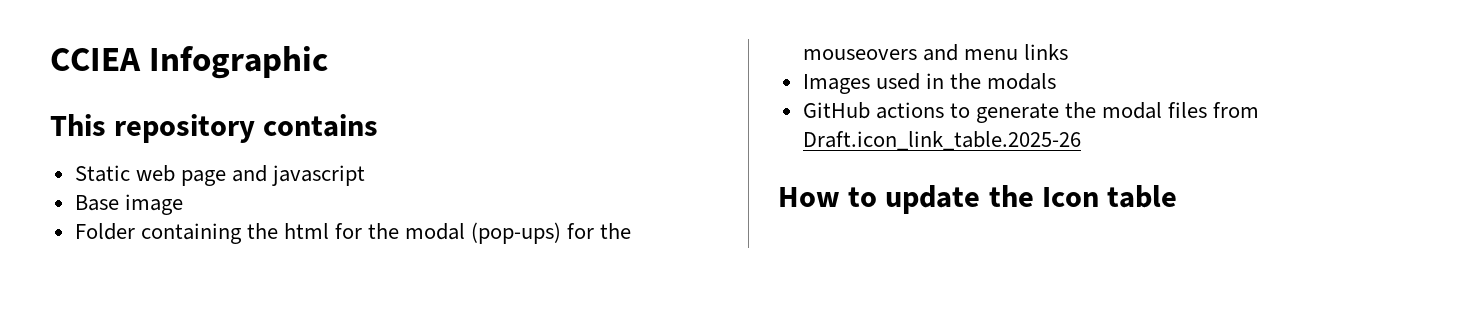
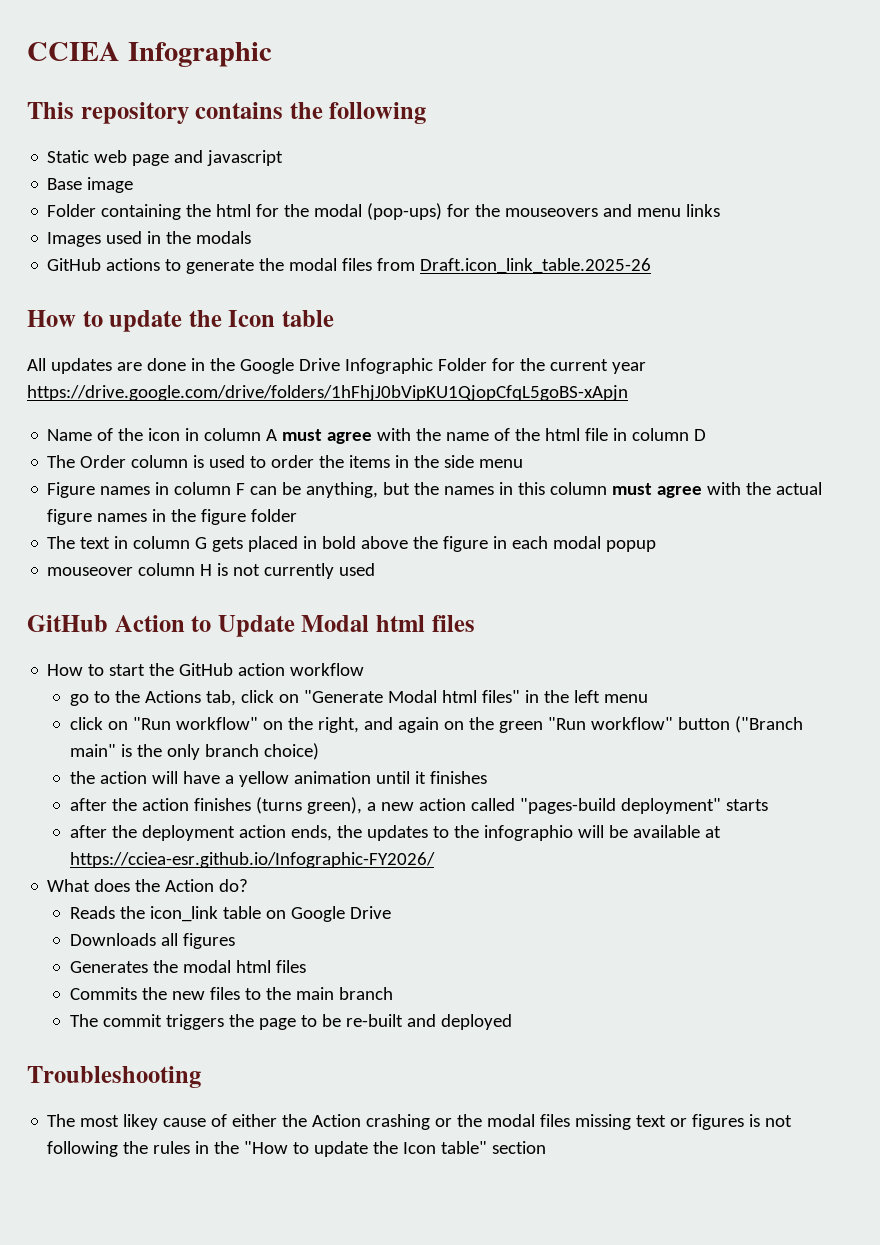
(379, 125) none -> [289,102,427,124] the following
(1178, 196) none -> [27,358,646,374] [27,385,628,401] [47,428,707,444] [47,455,524,468] [47,482,823,498] [47,509,298,525] [47,536,657,552] [47,563,376,579] [27,615,475,637] [47,663,365,676] [69,690,648,706] [69,716,803,733] [69,743,319,760] [69,771,487,787] [69,797,768,814] [69,825,721,841] [69,852,435,868] [47,879,249,892] [69,906,391,922] [69,933,235,949] [69,960,306,973] [69,987,393,1000] [69,1014,512,1030] [27,1066,201,1088] [47,1114,793,1130] [47,1141,547,1157] // All updates are done in the Google Drive Infographic Folder for the current year https://drive.google.com/drive/folders/1hFhjJ0bVipKU1QjopCfqL5goBS-xApjn // Name of the icon in column A must agree with the name of the html file in column D // The Order column is used to order the items in the side menu // Figure names in column F can be anything, but the names in this column must agree with the actual figure names in the figure folder // The text in column G gets placed in bold above the figure in each modal popup // mouseover column H is not currently used // GitHub Action to Update Modal html files // How to start the GitHub action workflow // go to the Actions tab, click on "Generate Modal html files" in the left menu // click on "Run workflow" on the right, and again on the green "Run workflow" button ("Branch main" is the only branch choice) // the action will have a yellow animation until it finishes // after the action finishes (turns green), a new action called "pages-build deployment" starts // after the deployment action ends, the updates to the infographio will be available at https://cciea-esr.github.io/Infographic-FY2026/ // What does the Action do? // Reads the icon_link table on Google Drive // Downloads all figures // Generates the modal html files // Commits the new files to the main branch // The commit triggers the page to be re-built and deployed // Troubleshooting // The most likey cause of either the Action crashing or the modal files missing text or figures is not following the rules in the "How to update the Icon table" section

